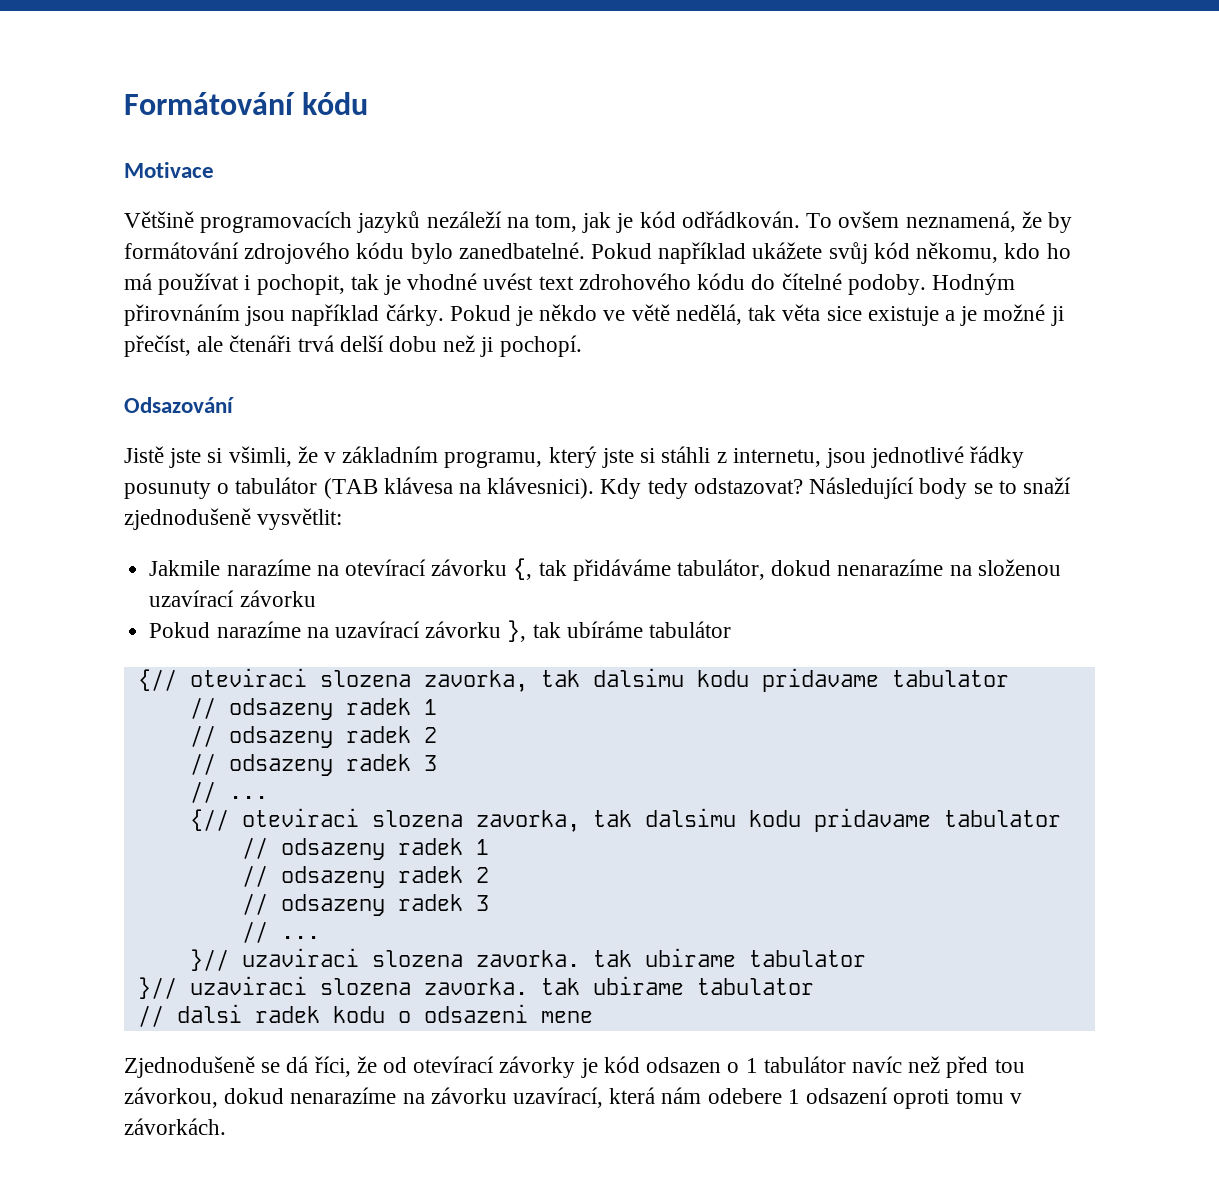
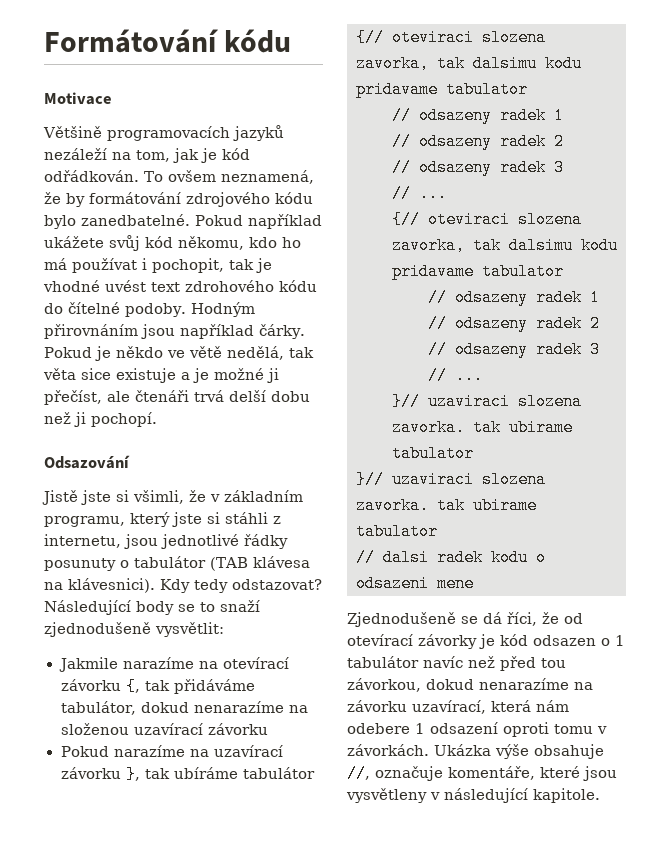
(226, 1126) none -> [434,744,604,759] [347,765,617,782] [346,788,600,803] Ukázka výše obsahuje //, označuje komentáře, které jsou vysvětleny v následující kapitole.

